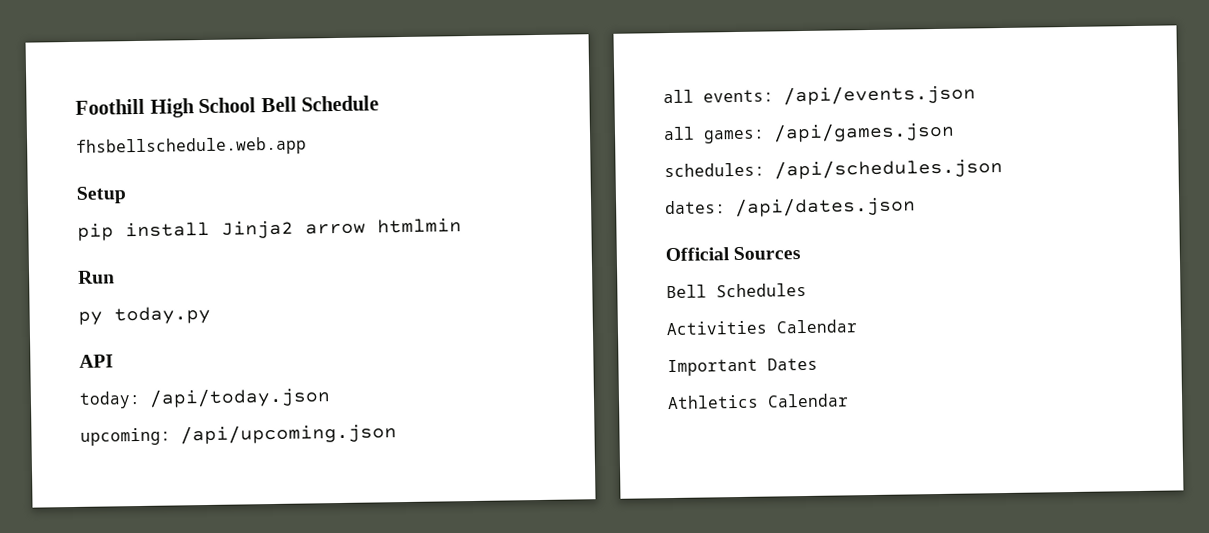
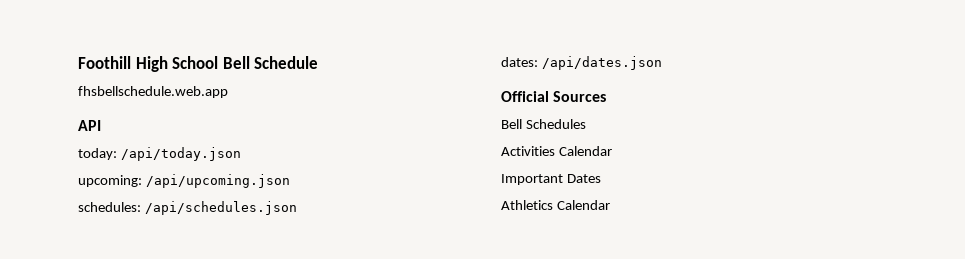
[76,186,126,204] [77,218,462,241] [78,270,115,284] [78,305,211,325] // Setup // pip install Jinja2 arrow htmlmin // Run // py today.py -> (228, 92) none
[663,84,976,106] [663,121,955,144] // all events: /api/events.json // all games: /api/games.json -> (290, 181) none

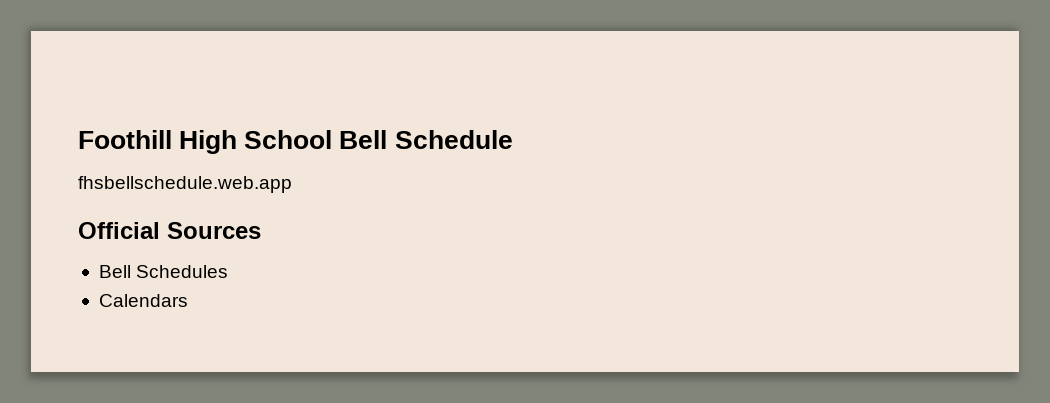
[78,120,101,131] [78,147,241,161] [78,174,290,188] [78,201,297,215] [501,56,662,70] [501,91,607,102] [501,119,586,129] [501,146,612,156] [501,174,601,185] [501,200,610,210] API // today: /api/today.json // upcoming: /api/upcoming.json // schedules: /api/schedules.json // dates: /api/dates.json // Official Sources // Bell Schedules // Activities Calendar // Important Dates // Athletics Calendar -> [78,222,261,239] [98,265,229,278] [98,294,188,307] Official Sources // Bell Schedules // Calendars

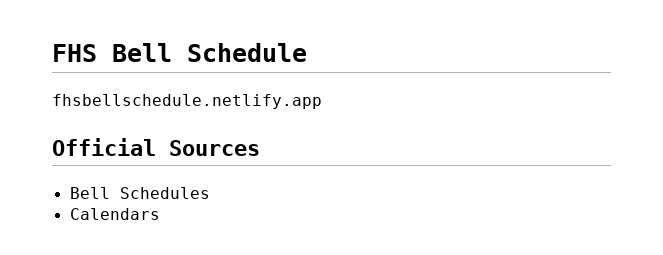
[78,130,333,154] Foothill High School -> [52,44,97,62] FHS
[78,176,292,193] fhsbellschedule.web.app -> [52,94,322,109] fhsbellschedule.netlify.app

